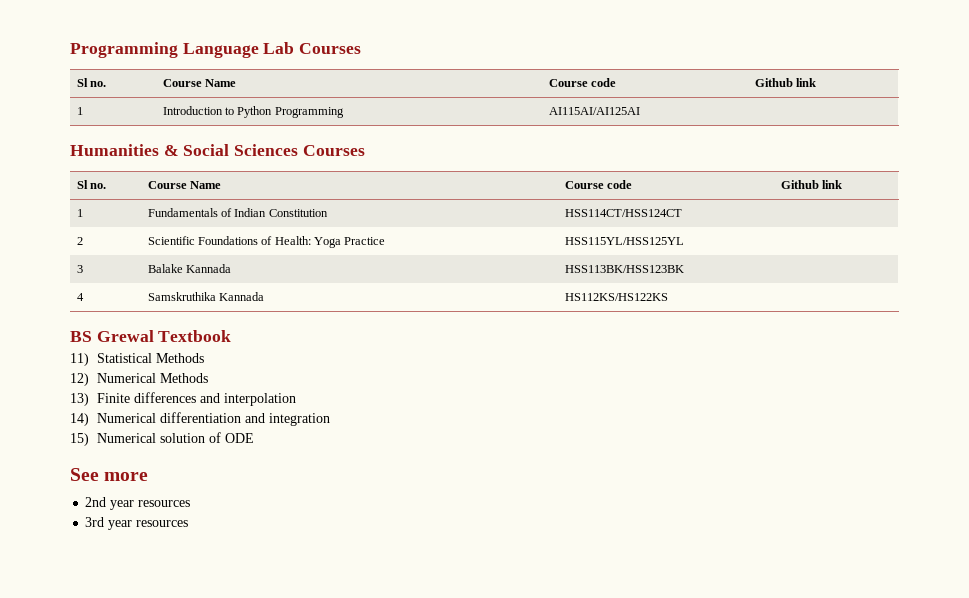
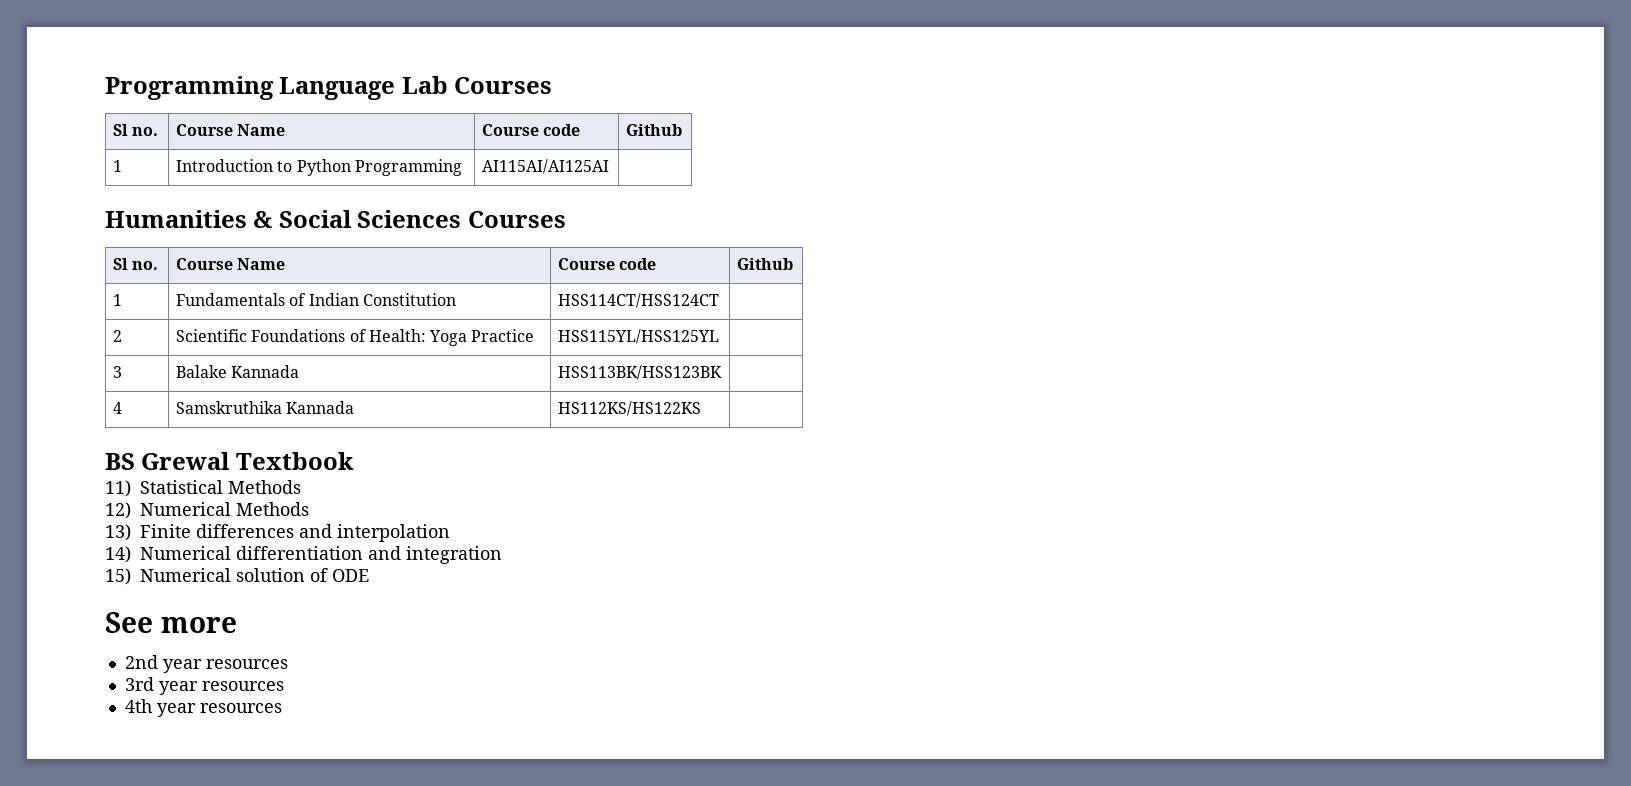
[795,78,816,87] link -> (682, 130) none
[821,180,842,189] link -> (793, 264) none
(189, 523) none -> [124,699,282,717] // 4th year resources

